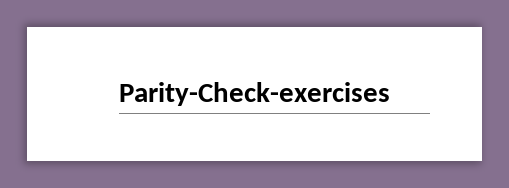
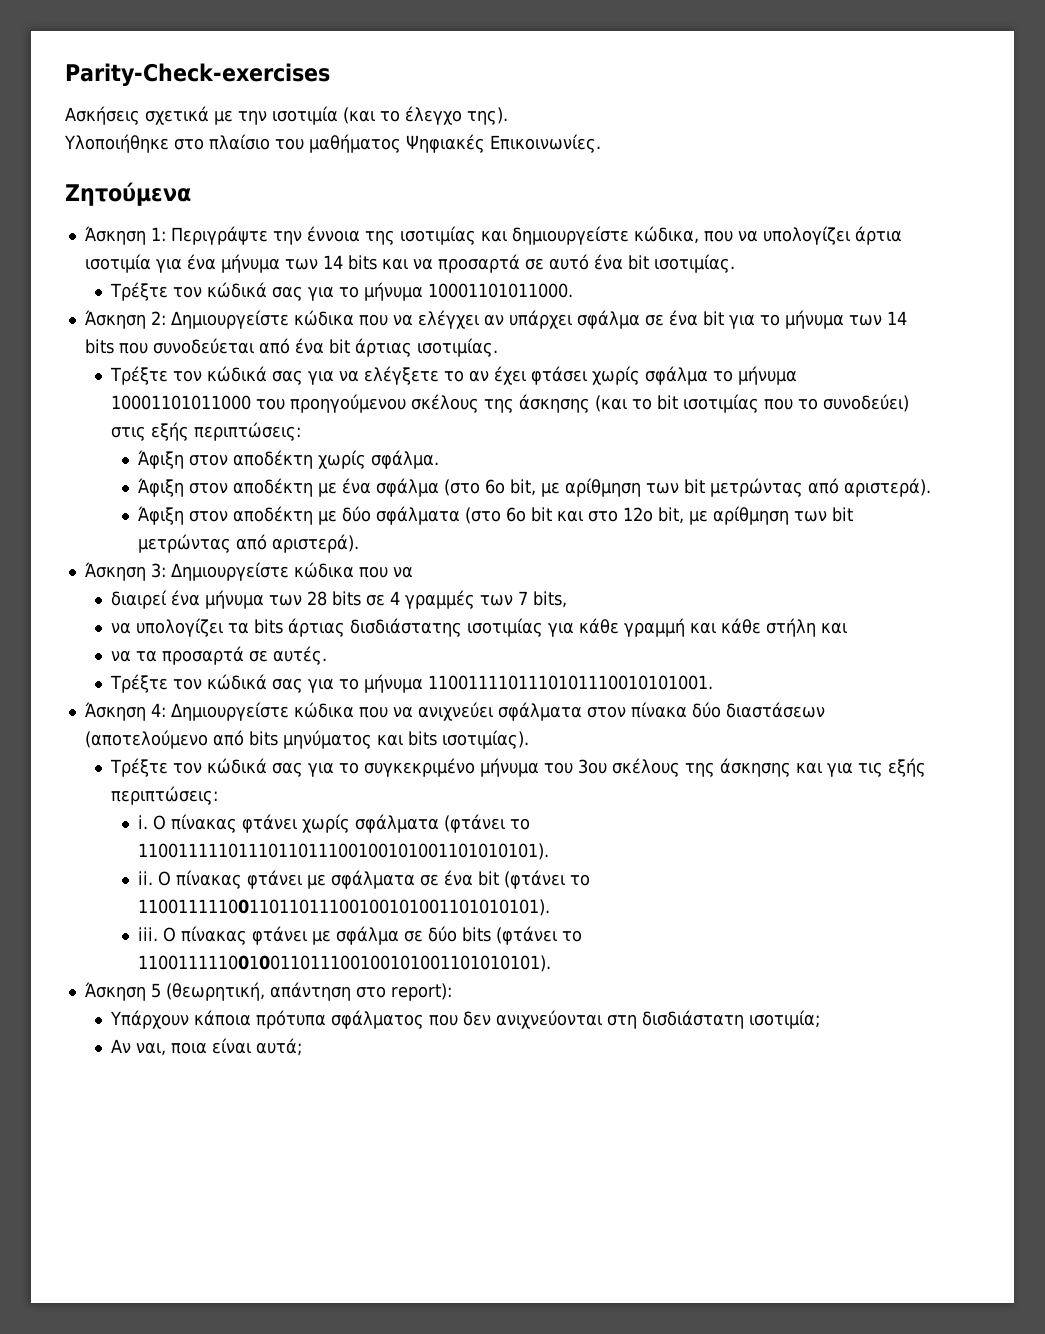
(390, 94) none -> [65,106,508,125] [64,134,601,153] [65,182,191,206] [84,226,902,245] [84,254,735,273] [110,282,574,301] [84,310,907,329] [84,338,498,357] [110,366,798,385] [111,394,910,413] [111,422,302,441] [137,450,439,469] [137,478,931,497] [137,506,853,525] [137,534,359,553] [84,562,413,581] [111,590,568,609] [111,618,848,637] [111,646,328,665] [110,674,714,693] [84,702,825,721] [84,730,529,749] [110,758,927,777] [111,786,219,805] [137,814,530,833] [137,843,549,860] [137,870,590,889] [137,899,550,916] [137,926,582,945] [137,955,551,972] [84,982,452,1001] [110,1010,821,1029] [111,1038,303,1056] // Ασκήσεις σχετικά με την ισοτιμία (και το έλεγχο της). // Υλοποιήθηκε στο πλαίσιο του μαθήματος Ψηφιακές Επικοινωνίες. // Ζητούμενα // Άσκηση 1: Περιγράψτε την έννοια της ισοτιμίας και δημιουργείστε κώδικα, που να υπολογίζει άρτια ισοτιμία για ένα μήνυμα των 14 bits και να προσαρτά σε αυτό ένα bit ισοτιμίας. // Τρέξτε τον κώδικά σας για το μήνυμα 10001101011000. // Άσκηση 2: Δημιουργείστε κώδικα που να ελέγχει αν υπάρχει σφάλμα σε ένα bit για το μήνυμα των 14 bits που συνοδεύεται από ένα bit άρτιας ισοτιμίας. // Τρέξτε τον κώδικά σας για να ελέγξετε το αν έχει φτάσει χωρίς σφάλμα το μήνυμα 10001101011000 του προηγούμενου σκέλους της άσκησης (και το bit ισοτιμίας που το συνοδεύει) στις εξής περιπτώσεις: // Άφιξη στον αποδέκτη χωρίς σφάλμα. // Άφιξη στον αποδέκτη με ένα σφάλμα (στο 6ο bit, με αρίθμηση των bit μετρώντας από αριστερά). // Άφιξη στον αποδέκτη με δύο σφάλματα (στο 6ο bit και στο 12ο bit, με αρίθμηση των bit μετρώντας από αριστερά). // Άσκηση 3: Δημιουργείστε κώδικα που να // διαιρεί ένα μήνυμα των 28 bits σε 4 γραμμές των 7 bits, // να υπολογίζει τα bits άρτιας δισδιάστατης ισοτιμίας για κάθε γραμμή και κάθε στήλη και // να τα προσαρτά σε αυτές. // Τρέξτε τον κώδικά σας για το μήνυμα 1100111101110101110010101001. // Άσκηση 4: Δημιουργείστε κώδικα που να ανιχνεύει σφάλματα στον πίνακα δύο διαστάσεων (αποτελούμενο από bits μηνύματος και bits ισοτιμίας). // Τρέξτε τον κώδικά σας για το συγκεκριμένο μήνυμα του 3ου σκέλους της άσκησης και για τις εξής περιπτώσεις: // i. Ο πίνακας φτάνει χωρίς σφάλματα (φτάνει το 1100111110111011011100100101001101010101). // ii. Ο πίνακας φτάνει με σφάλματα σε ένα bit (φτάνει το 1100111110011011011100100101001101010101). // iii. Ο πίνακας φτάνει με σφάλμα σε δύο bits (φτάνει το 1100111110010011011100100101001101010101). // Άσκηση 5 (θεωρητική, απάντηση στο report): // Υπάρχουν κάποια πρότυπα σφάλματος που δεν ανιχνεύονται στη δισδιάστατη ισοτιμία; // Αν ναι, ποια είναι αυτά;

